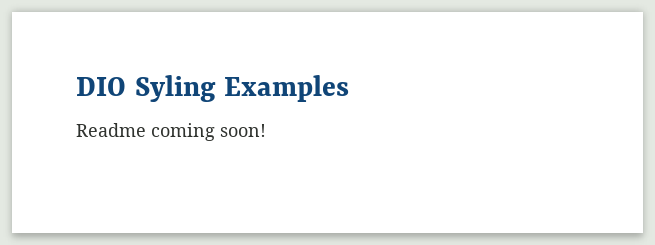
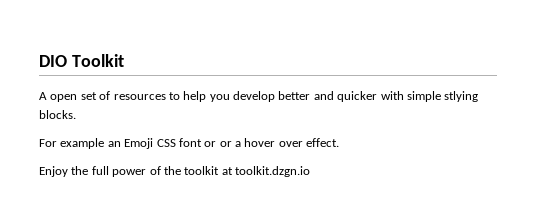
[134,75,350,102] [76,123,266,141] Syling Examples // Readme coming soon! -> [71,54,124,67] [39,91,479,102] [39,110,76,119] [39,138,340,149] [39,166,310,177] Toolkit // A open set of resources to help you develop better and quicker with simple stlying blocks. // For example an Emoji CSS font or or a hover over effect. // Enjoy the full power of the toolkit at toolkit.dzgn.io

